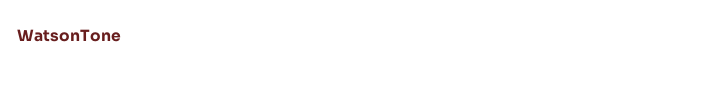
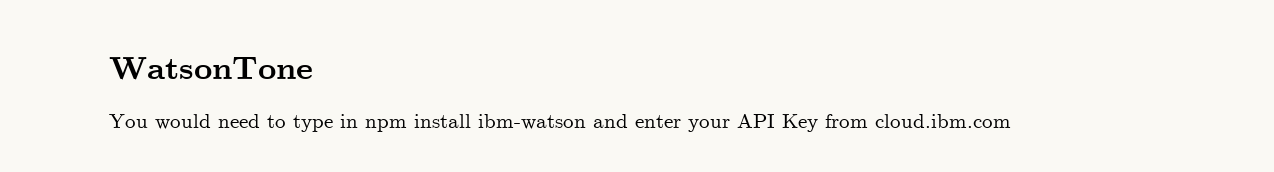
(121, 35) none -> [109,114,1011,132] // You would need to type in npm install ibm-watson and enter your API Key from cloud.ibm.com

